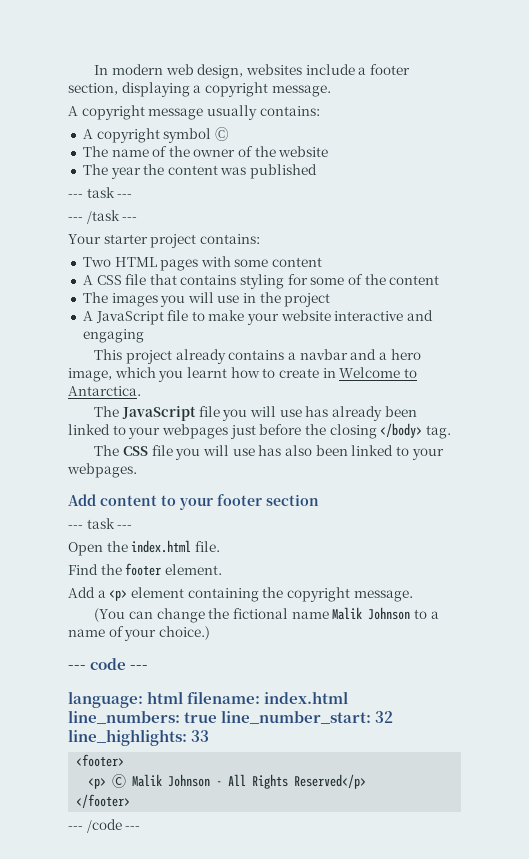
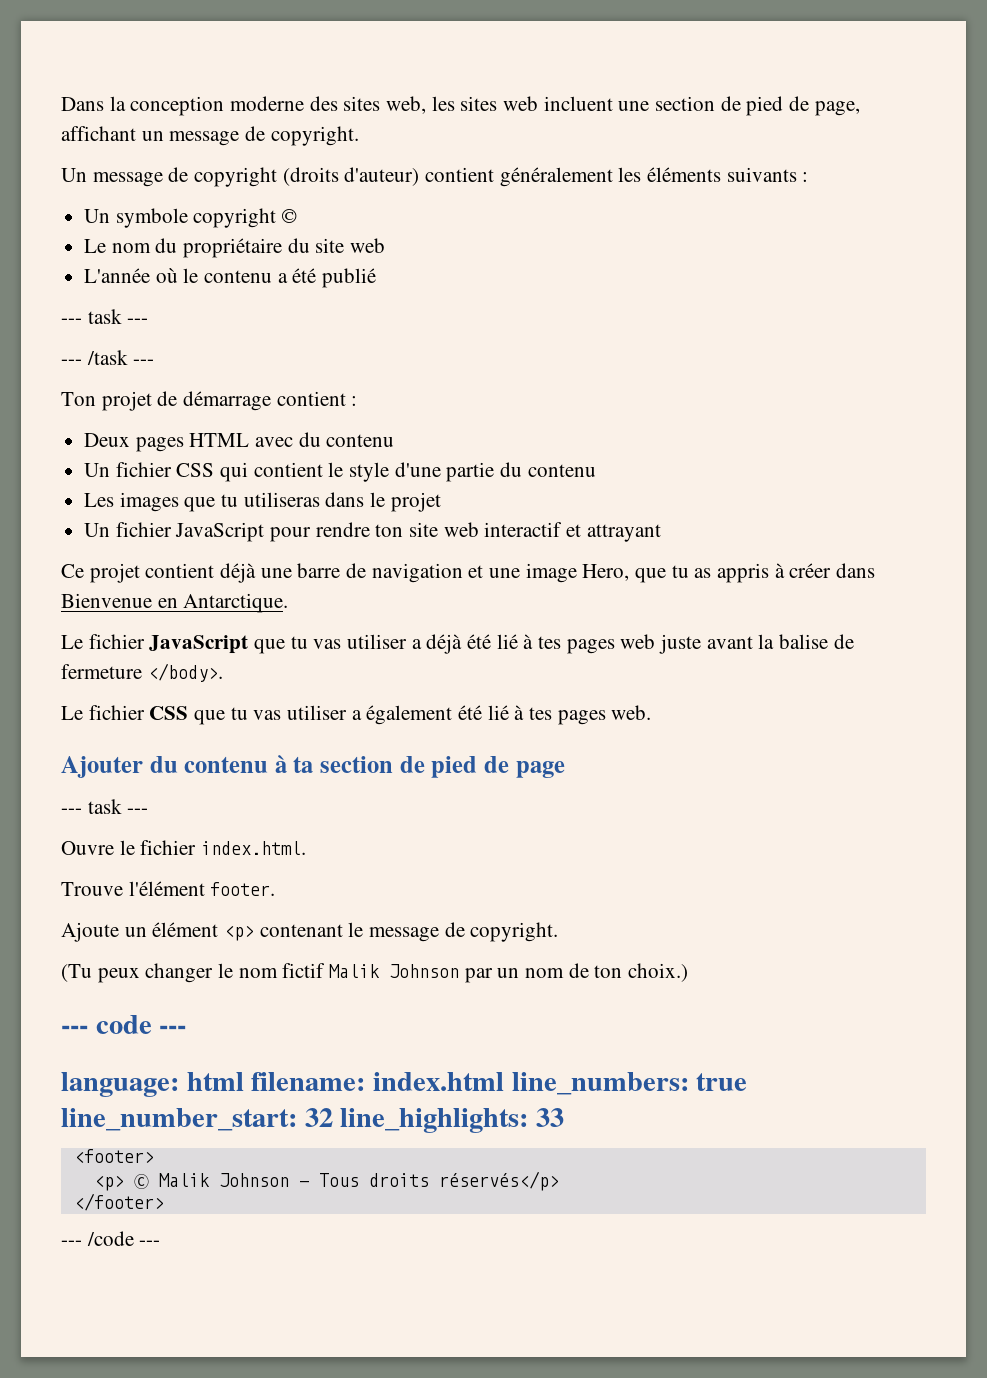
[94,64,411,79] [68,82,331,97] [68,105,320,120] [82,127,229,143] [82,146,329,157] [82,164,318,179] In modern web design, websites include a footer section, displaying a copyright message. // A copyright message usually contains: // A copyright symbol Ⓒ // The name of the owner of the website // The year the content was published -> [61,96,860,116] [61,126,359,146] [61,167,809,187] [84,208,298,228] [84,238,386,258] [84,268,377,288] Dans la conception moderne des sites web, les sites web incluent une section de pied de page, affichant un message de copyright. // Un message de copyright (droits d'auteur) contient généralement les éléments suivants : // Un symbole copyright Ⓒ // Le nom du propriétaire du site web // L'année où le contenu a été publié
[68,234,260,248] [82,256,323,271] [82,274,440,289] [82,292,331,307] [82,310,434,325] [82,329,144,343] [94,349,421,364] [68,367,417,382] [68,386,141,396] [94,406,417,421] [68,423,451,439] [94,445,444,460] [67,463,137,478] [68,494,319,510] [68,518,133,529] [68,540,220,556] [68,563,222,576] [68,587,413,602] [94,607,439,623] [68,626,210,641] Your starter project contains: // Two HTML pages with some content // A CSS file that contains styling for some of the content // The images you will use in the project // A JavaScript file to make your website interactive and engaging // This project already contains a navbar and a hero image, which you learnt how to create in Welcome to Antarctica. // The JavaScript file you will use has already been linked to your webpages just before the closing </body> tag. // The CSS file you will use has also been linked to your webpages. // Add content to your footer section // --- task --- // Open the index.html file. // Find the footer element. // Add a <p> element containing the copyright message. // (You can change the fictional name Malik Johnson to a name of your choice.) -> [61,391,358,411] [84,432,395,452] [84,462,596,482] [84,492,441,512] [84,522,661,542] [61,563,876,583] [61,593,289,613] [61,634,854,654] [61,663,223,682] [61,705,652,725] [61,755,565,778] [61,799,149,814] [61,840,307,855] [61,881,276,896] [61,922,559,942] [61,963,689,983] Ton projet de démarrage contient : // Deux pages HTML avec du contenu // Un fichier CSS qui contient le style d'une partie du contenu // Les images que tu utiliseras dans le projet // Un fichier JavaScript pour rendre ton site web interactif et attrayant // Ce projet contient déjà une barre de navigation et une image Hero, que tu as appris à créer dans Bienvenue en Antarctique. // Le fichier JavaScript que tu vas utiliser a déjà été lié à tes pages web juste avant la balise de fermeture </body>. // Le fichier CSS que tu vas utiliser a également été lié à tes pages web. // Ajouter du contenu à ta section de pied de page // --- task --- // Ouvre le fichier index.html. // Trouve l'élément footer. // Ajoute un élément <p> contenant le message de copyright. // (Tu peux changer le nom fictif Malik Johnson par un nom de ton choix.)
[228,774,367,789] All Rights Reserved</p> -> [318,1171,559,1191] Tous droits réservés</p>

